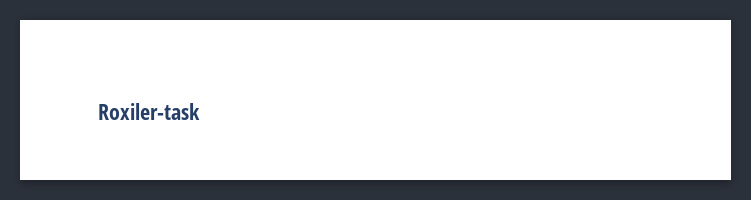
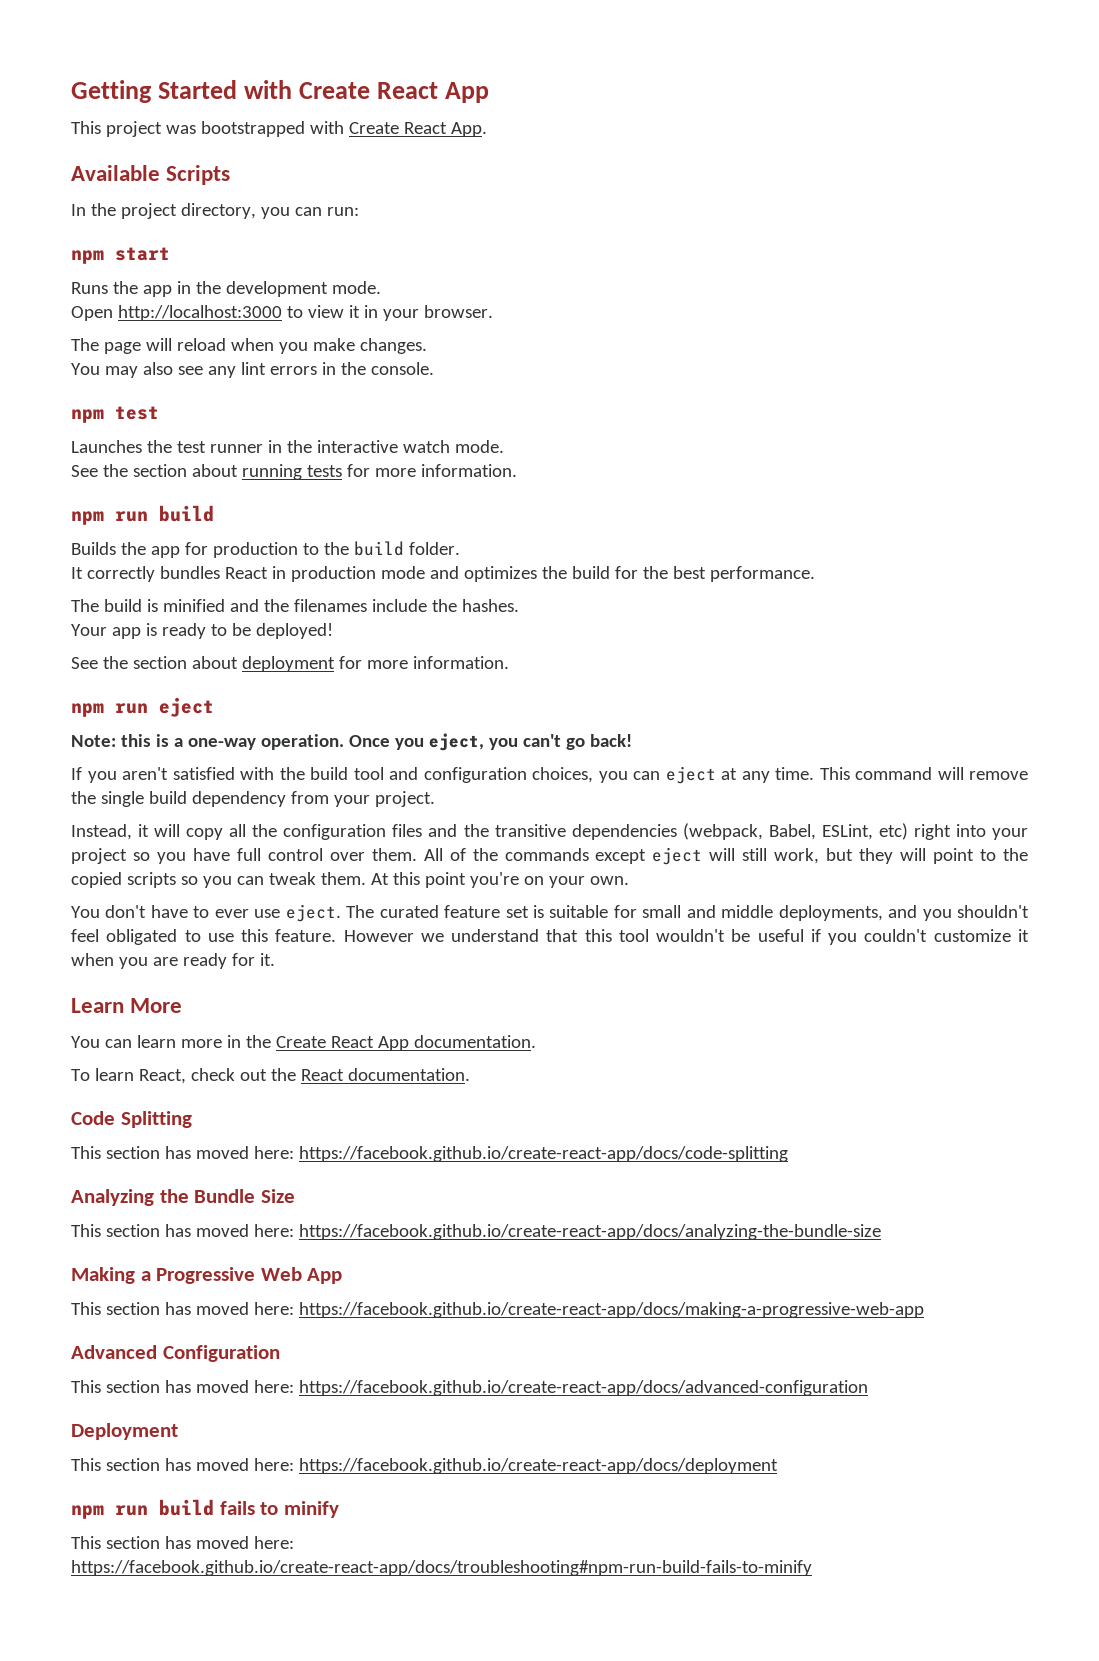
[98,103,200,120] Roxiler-task -> [71,80,490,103] [71,121,487,137] [71,165,231,185] [71,203,359,219] [71,247,170,264] [71,281,381,297] [71,305,493,321] [71,338,427,354] [71,362,434,378] [71,406,159,423] [71,440,504,453] [71,464,517,480] [71,505,214,525] [71,541,460,558] [71,566,815,582] [71,599,519,612] [71,623,333,639] [71,656,509,672] [71,697,214,717] [71,733,632,751] [71,766,1028,784] [71,791,435,807] [71,823,1028,840] [71,847,1029,865] [71,872,629,888] [71,904,1030,922] [71,929,1030,945] [71,953,275,969] [71,998,183,1013] [71,1035,536,1051] [71,1068,470,1084] [71,1111,192,1128] [71,1146,788,1162] [71,1189,295,1206] [71,1224,881,1240] [71,1267,343,1284] [71,1302,924,1318] [71,1345,280,1362] [71,1380,868,1396] [71,1423,178,1440] [71,1458,778,1474] [71,1499,339,1519] [71,1536,294,1549] [71,1560,812,1576] Getting Started with Create React App // This project was bootstrapped with Create React App. // Available Scripts // In the project directory, you can run: // npm start // Runs the app in the development mode. // Open http://localhost:3000 to view it in your browser. // The page will reload when you make changes. // You may also see any lint errors in the console. // npm test // Launches the test runner in the interactive watch mode. // See the section about running tests for more information. // npm run build // Builds the app for production to the build folder. // It correctly bundles React in production mode and optimizes the build for the best performance. // The build is minified and the filenames include the hashes. // Your app is ready to be deployed! // See the section about deployment for more information. // npm run eject // Note: this is a one-way operation. Once you eject, you can't go back! // If you aren't satisfied with the build tool and configuration choices, you can eject at any time. This command will remove the single build dependency from your project. // Instead, it will copy all the configuration files and the transitive dependencies (webpack, Babel, ESLint, etc) right into your project so you have full control over them. All of the commands except eject will still work, but they will point to the copied scripts so you can tweak them. At this point you're on your own. // You don't have to ever use eject. The curated feature set is suitable for small and middle deployments, and you shouldn't feel obligated to use this feature. However we understand that this tool wouldn't be useful if you couldn't customize it when you are ready for it. // Learn More // You can learn more in the Create React App documentation. // To learn React, check out the React documentation. // Code Splitting // This section has moved here: https://facebook.github.io/create-react-app/docs/code-splitting // Analyzing the Bundle Size // This section has moved here: https://facebook.github.io/create-react-app/docs/analyzing-the-bundle-size // Making a Progressive Web App // This section has moved here: https://facebook.github.io/create-react-app/docs/making-a-progressive-web-app // Advanced Configuration // This section has moved here: https://facebook.github.io/create-react-app/docs/advanced-configuration // Deployment // This section has moved here: https://facebook.github.io/create-react-app/docs/deployment // npm run build fails to minify // This section has moved here: https://facebook.github.io/create-react-app/docs/troubleshooting#npm-run-build-fails-to-minify

